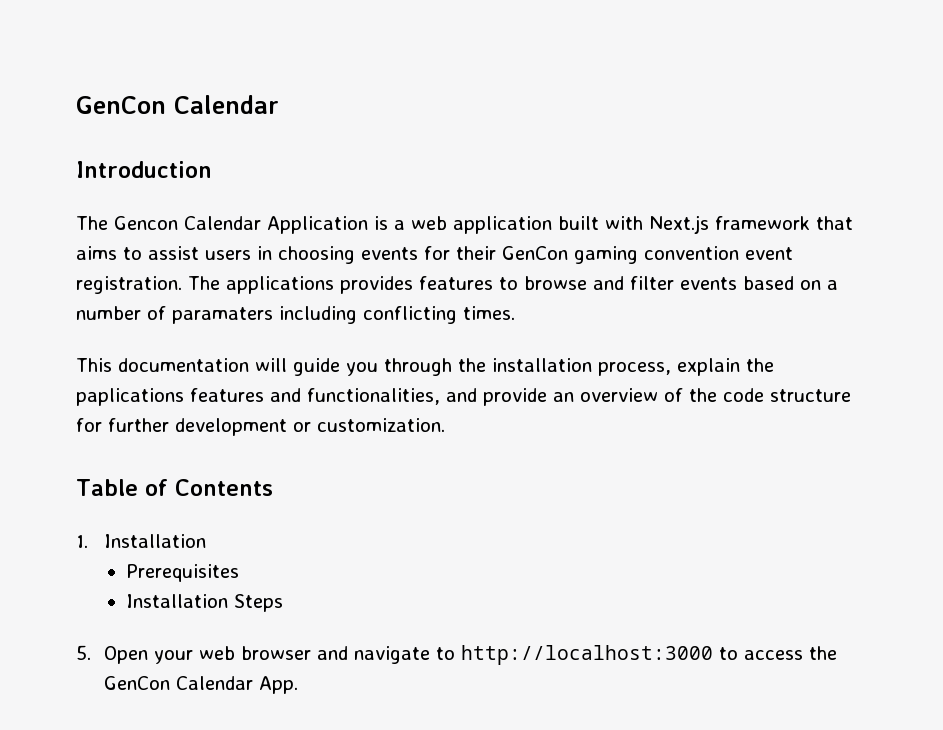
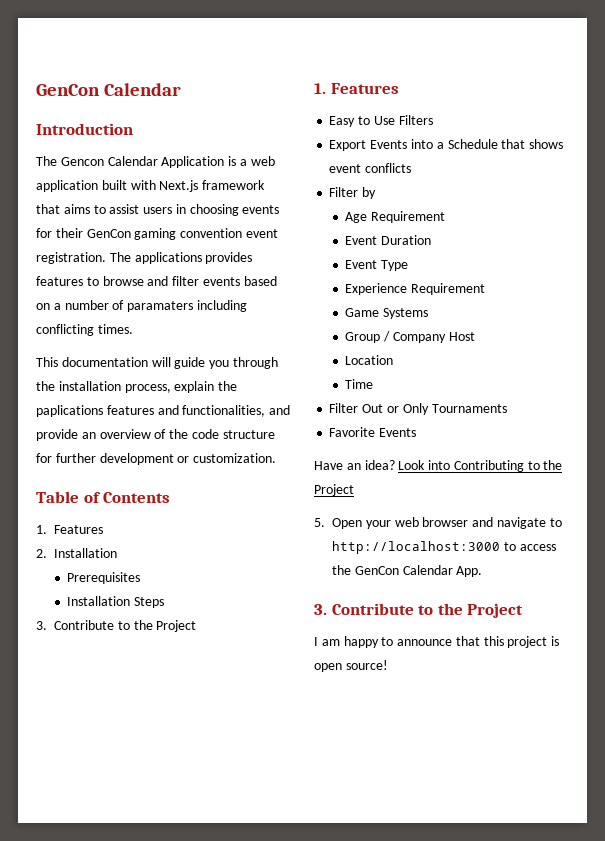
(88, 541) none -> [54,525,103,534] [36,549,47,558] Features // 2.
(284, 603) none -> [36,620,197,632] [314,83,399,94] [329,115,433,127] [329,139,564,151] [329,163,412,173] [329,187,377,199] [345,211,446,223] [345,235,432,245] [345,260,409,271] [345,283,486,295] [345,308,429,319] [345,331,475,343] [345,355,394,365] [345,379,374,389] [329,403,507,415] [329,427,417,437] [314,460,563,472] [314,484,354,496] // 3. Contribute to the Project // 1. Features // Easy to Use Filters // Export Events into a Schedule that shows event conflicts // Filter by // Age Requirement // Event Duration // Event Type // Experience Requirement // Game Systems // Group / Company Host // Location // Time // Filter Out or Only Tournaments // Favorite Events // Have an idea? Look into Contributing to the Project
(298, 685) none -> [314,603,524,618] [314,636,560,648] [314,660,388,672] // 3. Contribute to the Project // I am happy to announce that this project is open source!

